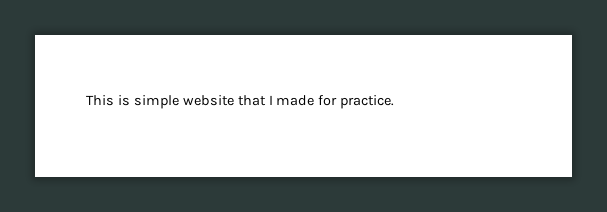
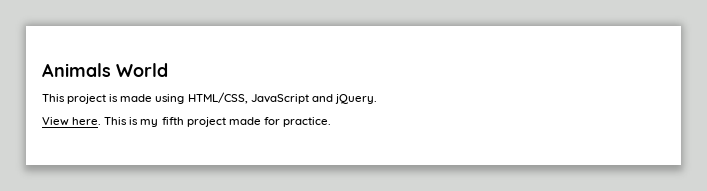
[86,95,273,109] This is simple website that I -> [42,63,168,77] [42,92,377,104] [42,117,226,127] Animals World // This project is made using HTML/CSS, JavaScript and jQuery. // View here. This is my fifth project

